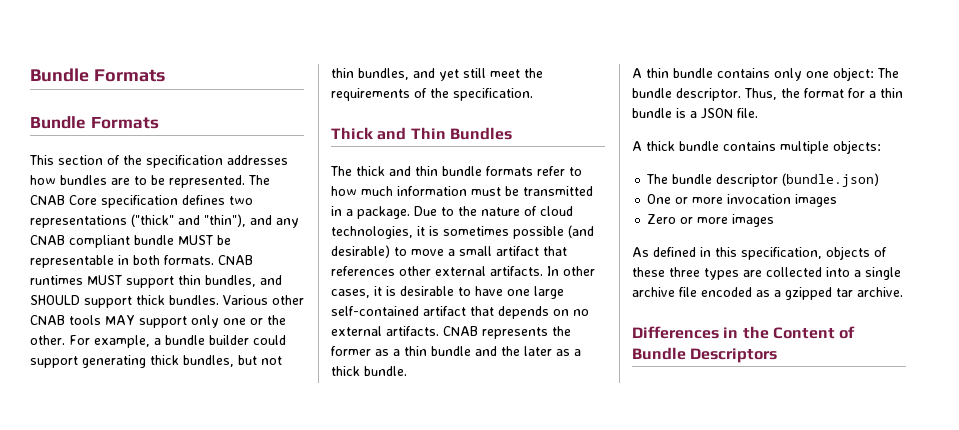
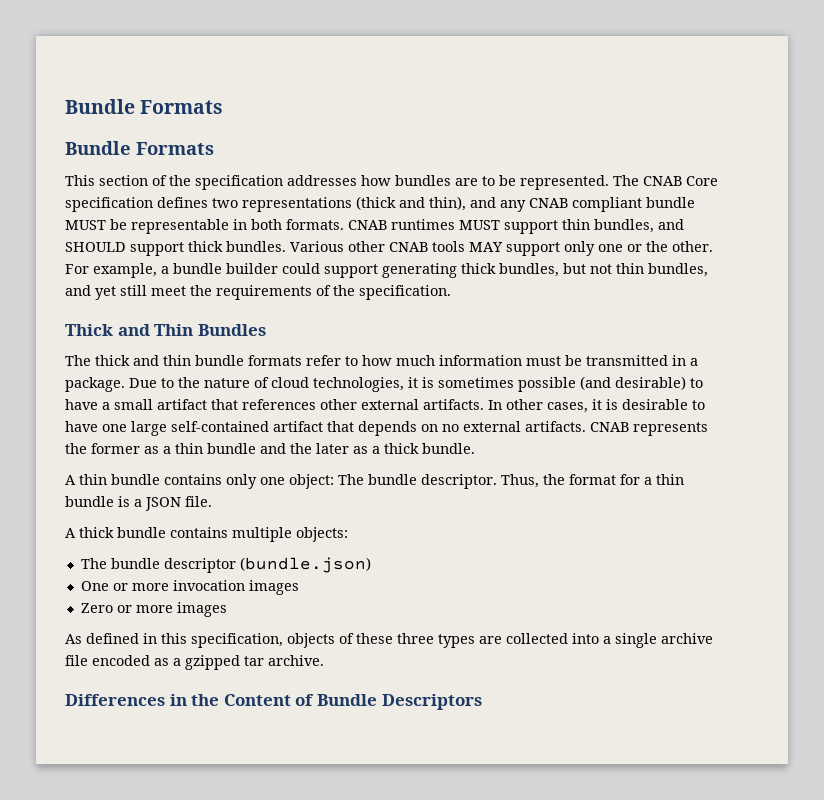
[131,214,246,227] ("thick" and "thin"), -> [356,196,466,211] (thick and thin),
[411,249,444,256] move -> [65,399,98,410] have

